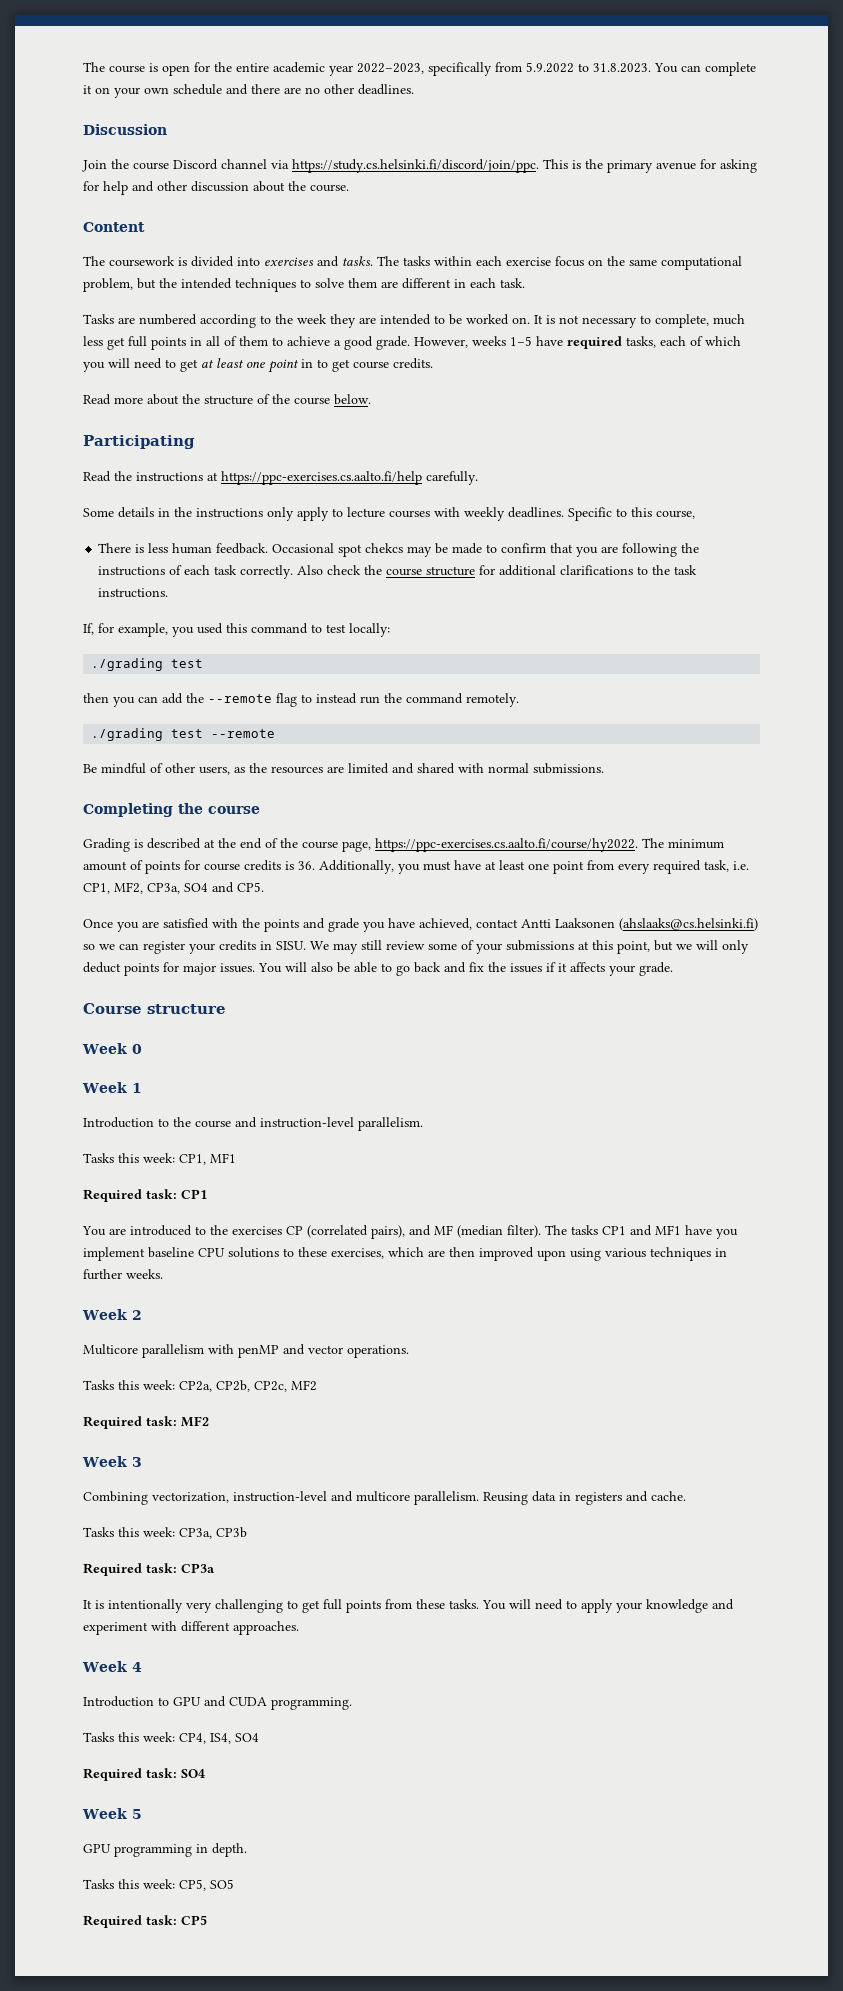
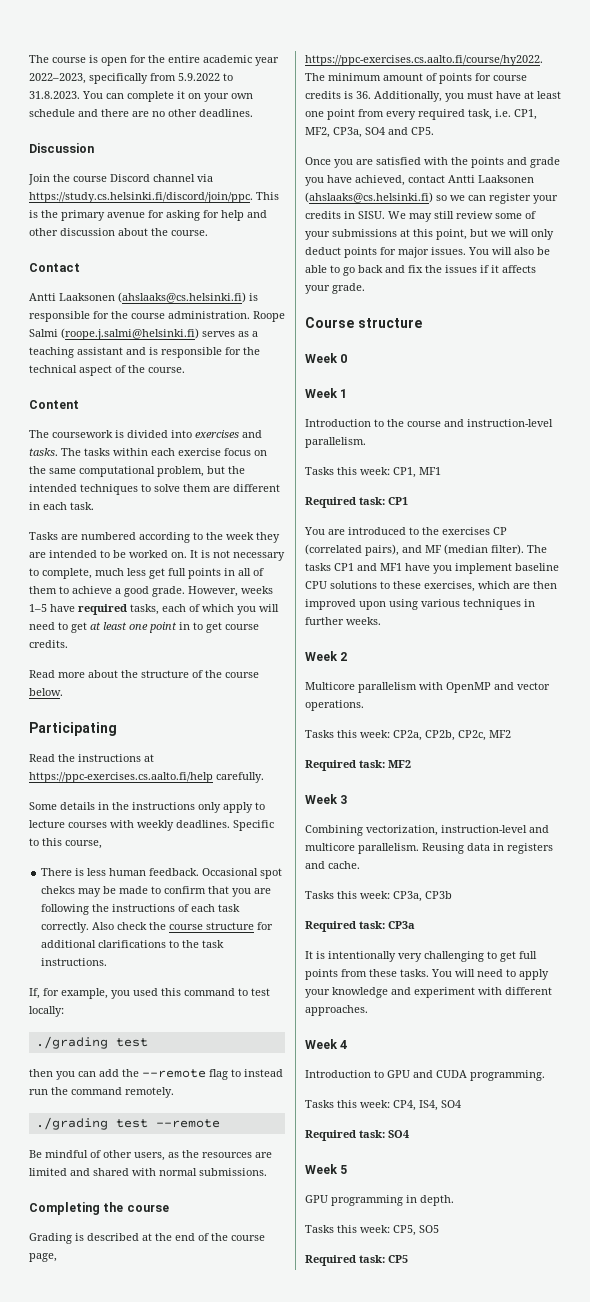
(349, 188) none -> [29,263,80,272] [29,292,258,303] [29,311,285,322] [29,328,258,340] [29,347,260,358] [29,365,185,376] // Contact // Antti Laaksonen (ahslaaks@cs.helsinki.fi) is responsible for the course administration. Roope Salmi (roope.j.salmi@helsinki.fi) serves as a teaching assistant and is responsible for the technical aspect of the course.
[238,1345,279,1358] penMP -> [446,682,491,693] OpenMP

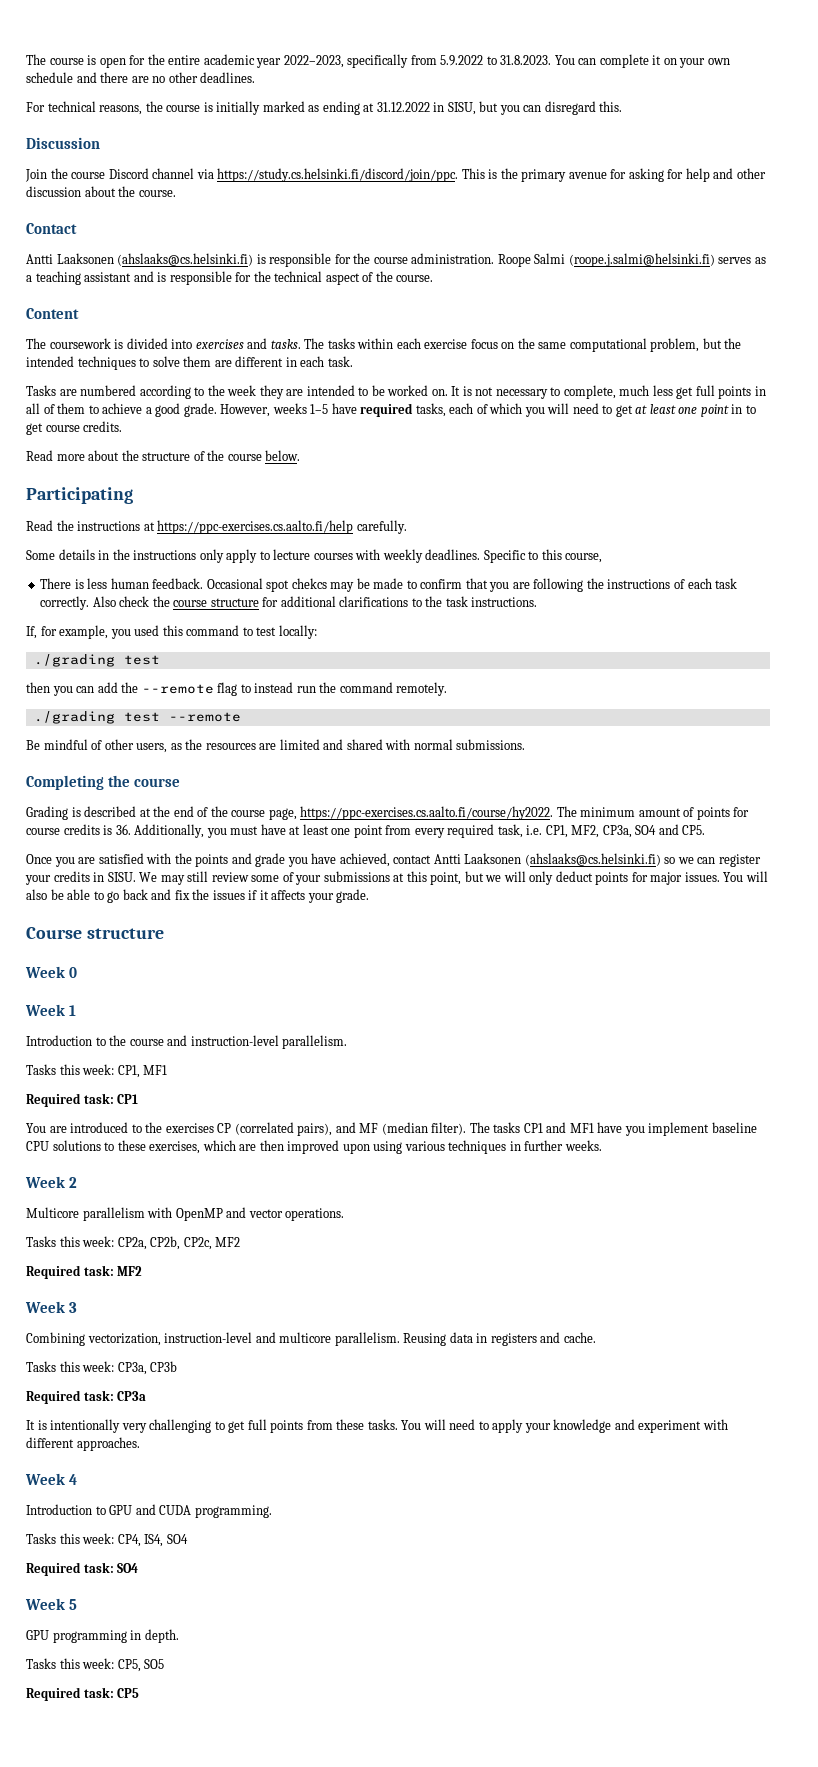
(253, 113) none -> [26,101,623,115] // For technical reasons, the course is initially marked as ending at 31.12.2022 in SISU, but you can disregard this.

